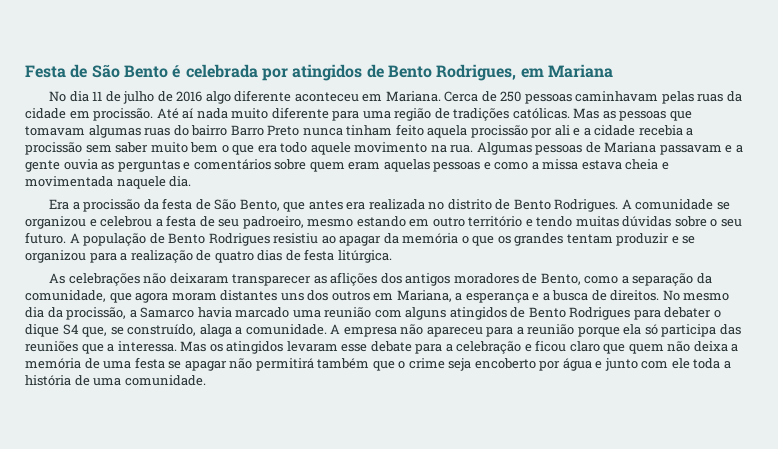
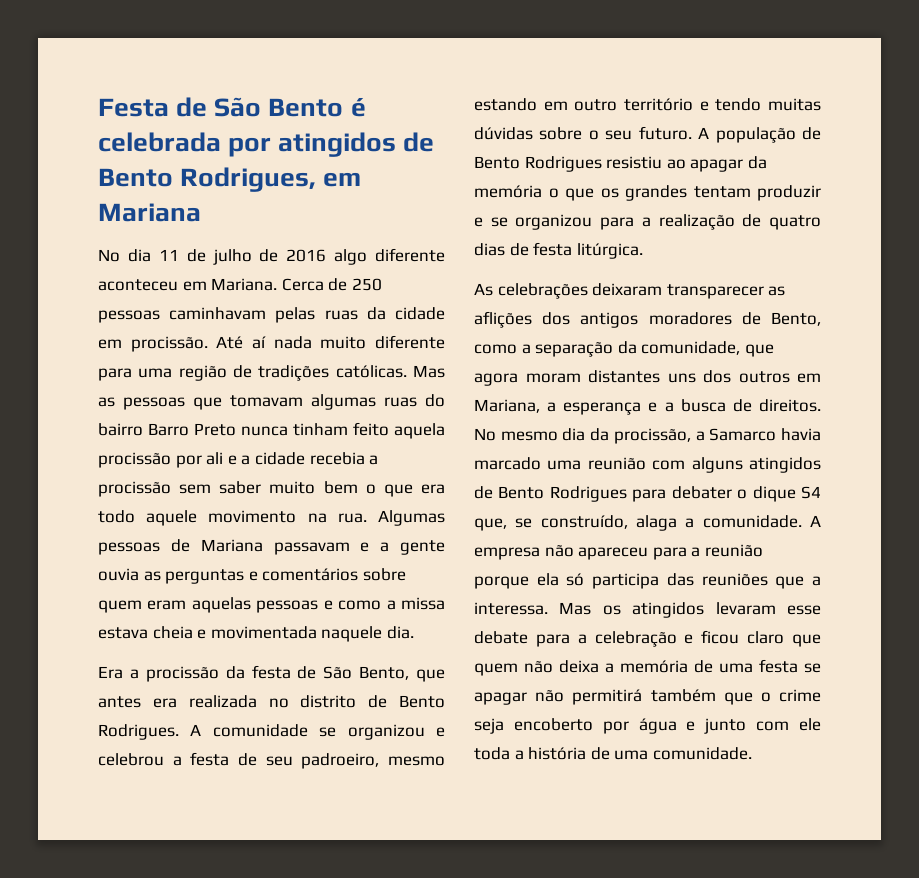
[143,273,167,284] não -> (588, 291) none

